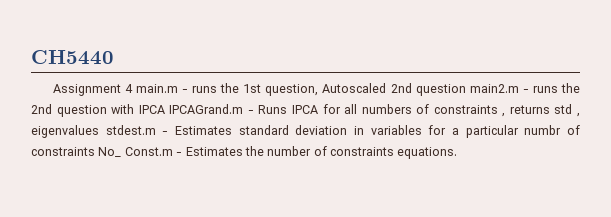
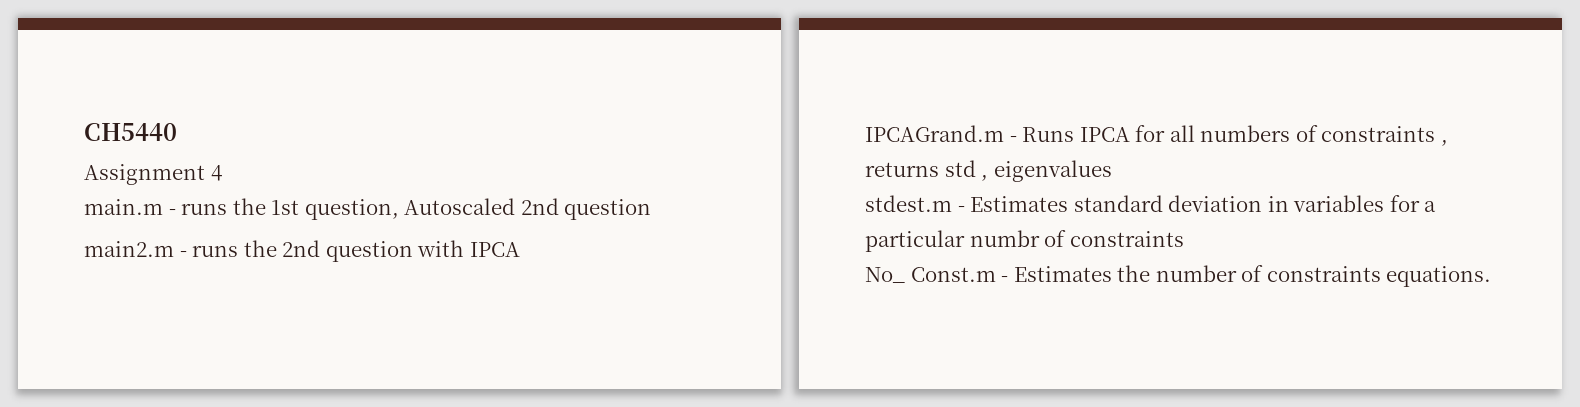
(133, 88) none -> (222, 173) //
(466, 90) none -> (652, 209) //
(165, 109) none -> (520, 249) //
(99, 131) none -> (1112, 171) //
(95, 151) none -> (1184, 239) //

